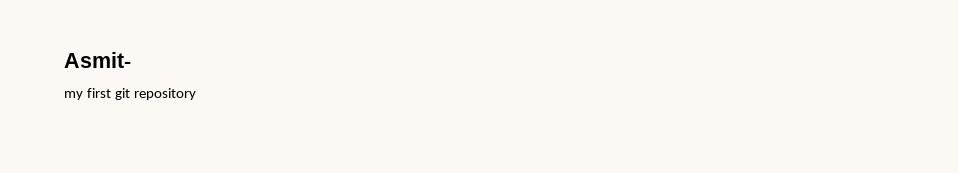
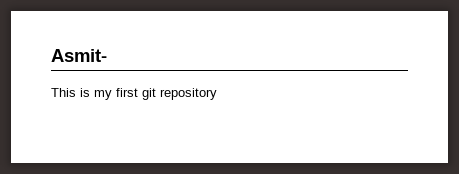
(131, 60) none -> [51,88,90,97] This is

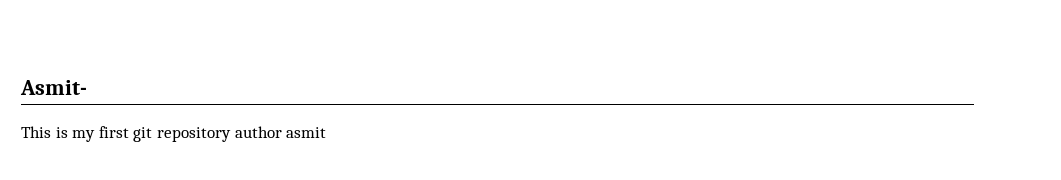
(217, 94) none -> [234,126,327,138] author asmit

